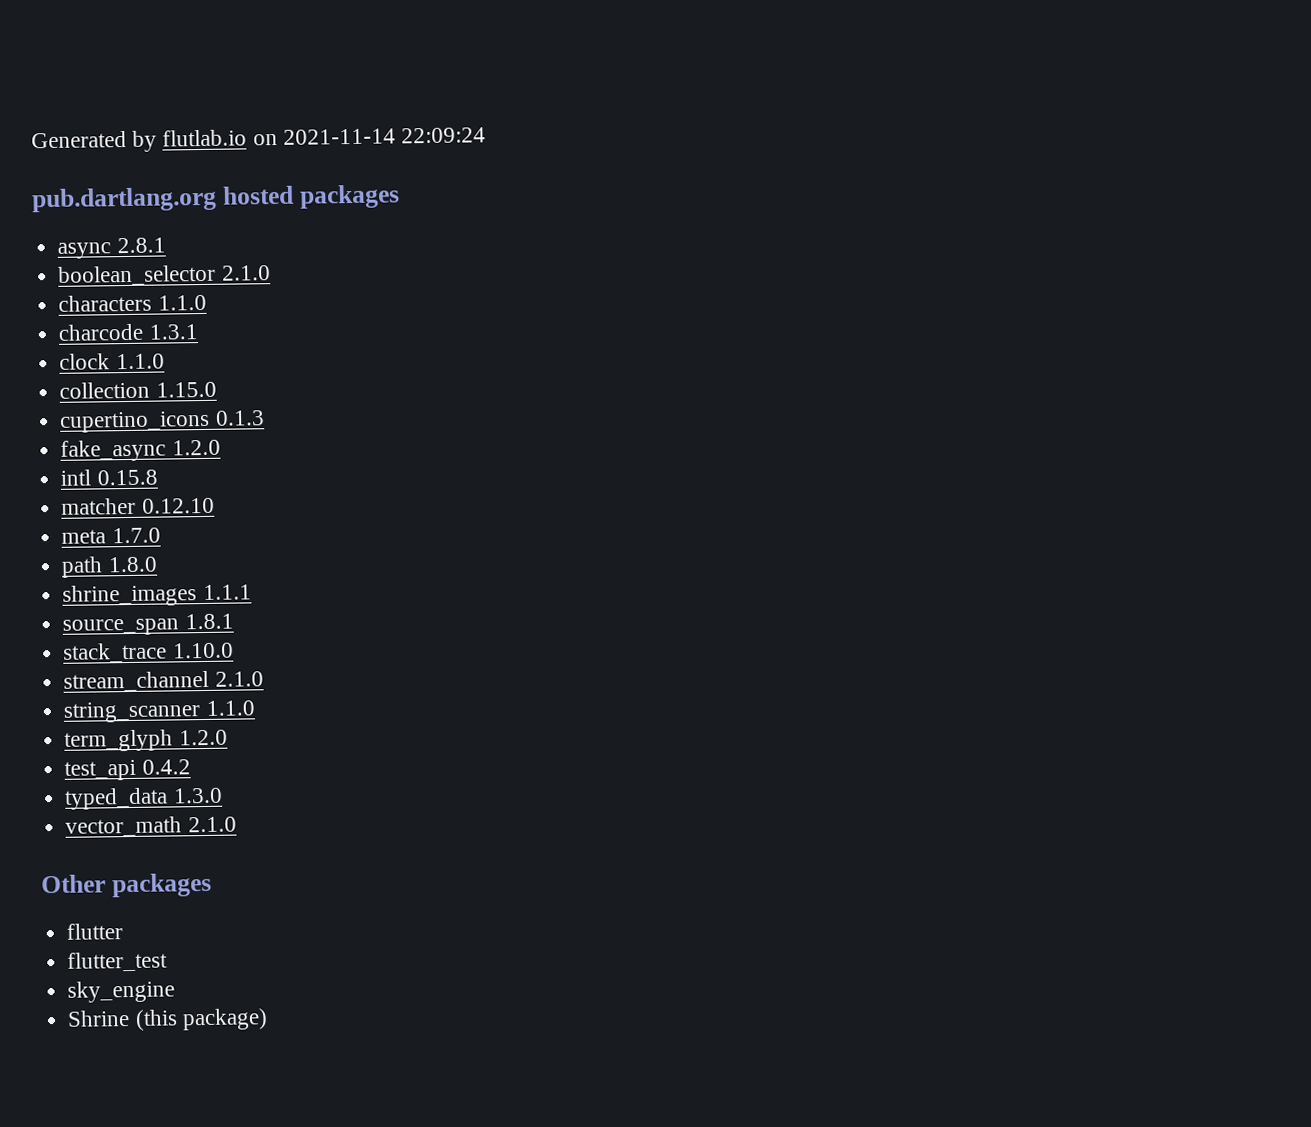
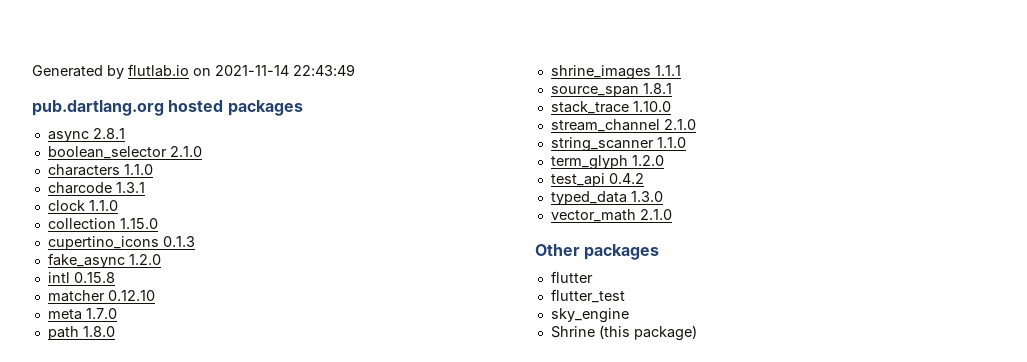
[401,127,487,144] 22:09:24 -> [293,64,355,76] 22:43:49

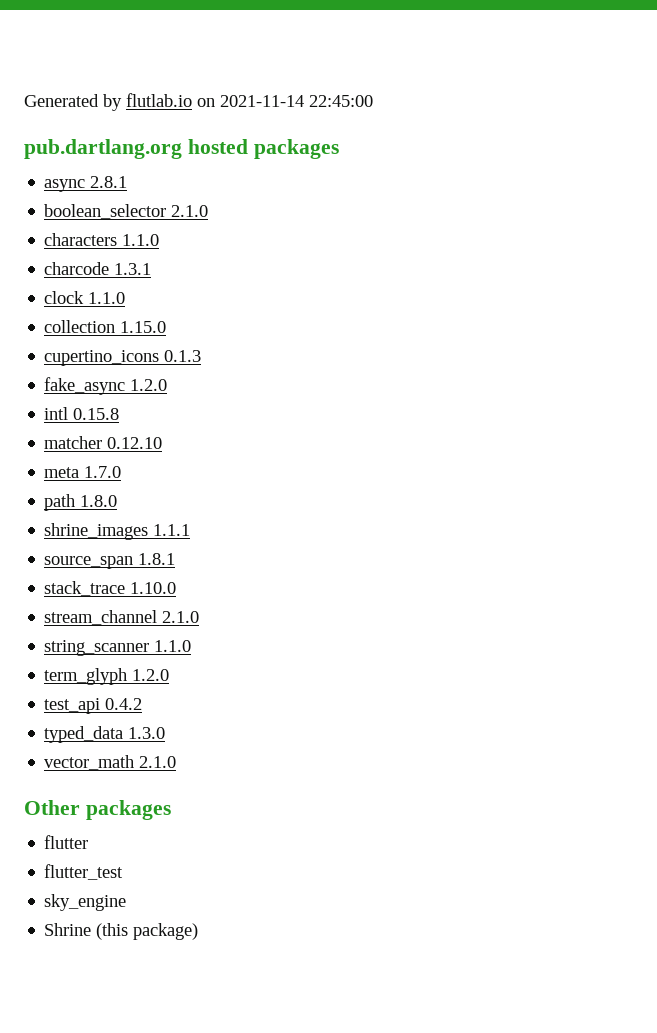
[293,64,355,76] 22:43:49 -> [309,95,373,107] 22:45:00

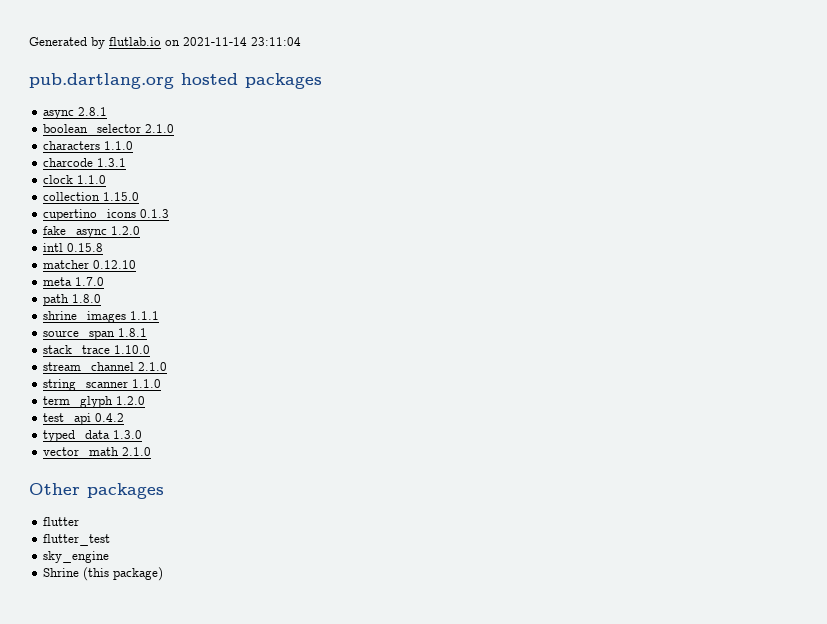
[309,95,373,107] 22:45:00 -> [251,37,301,46] 23:11:04

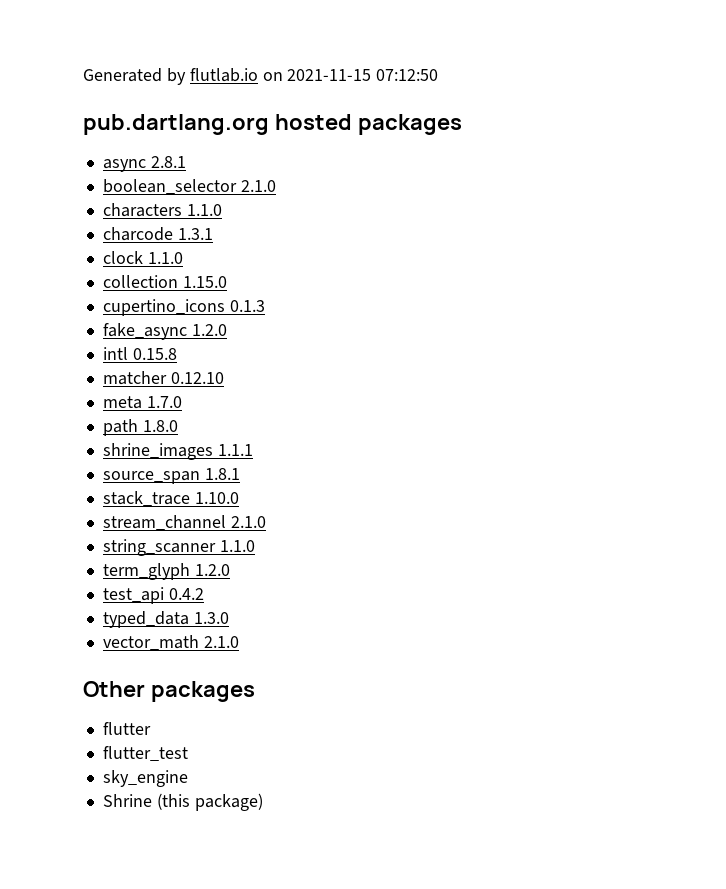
[183,37,301,46] 2021-11-14 23:11:04 -> [287,69,439,81] 2021-11-15 07:12:50

